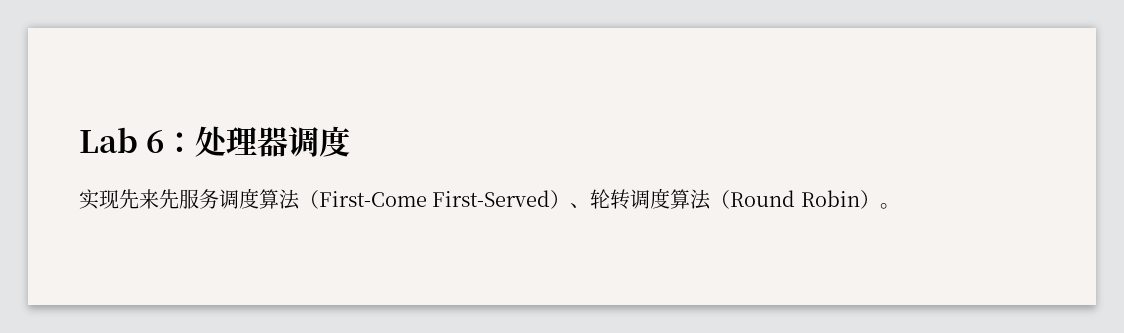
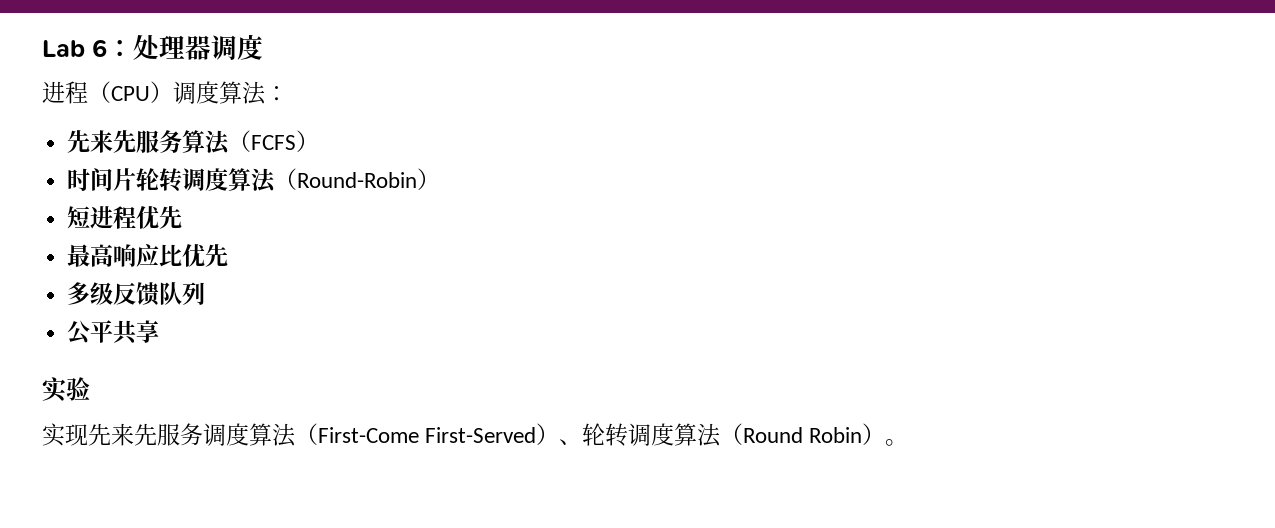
(351, 141) none -> [42,81,288,105] [67,130,320,155] [67,168,441,193] [67,206,183,229] [67,244,229,267] [67,282,206,306] [67,320,160,345] [42,377,90,402] // 进程（CPU）调度算法： // 先来先服务算法（FCFS） // 时间片轮转调度算法（Round-Robin） // 短进程优先 // 最高响应比优先 // 多级反馈队列 // 公平共享 // 实验

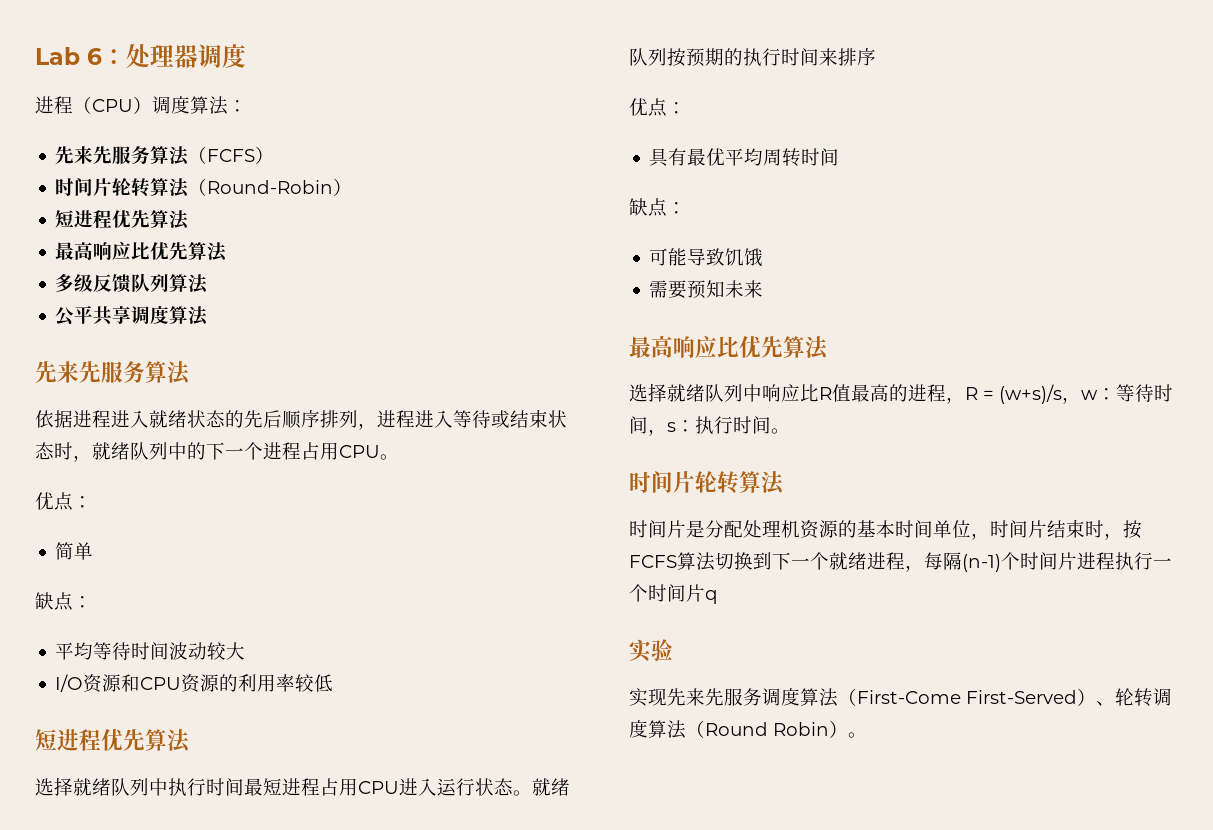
[182,168,229,191] 调度 -> (151, 187) none
[67,244,229,267] // 最高响应比优先 -> [150,210,190,230] [55,242,228,262] 算法 // 最高响应比优先算法
(206, 293) none -> [169,274,209,294] 算法
(160, 331) none -> [131,306,209,326] [35,361,191,385] [35,409,567,430] [35,442,399,462] [35,492,92,511] [55,542,94,560] [35,592,92,611] [55,642,246,660] [55,674,334,693] [35,729,191,753] [35,777,570,797] [629,48,876,67] [629,98,686,117] [649,148,840,167] [629,198,686,217] [649,248,764,267] [649,280,764,299] [629,335,829,360] [629,383,1173,404] [629,416,790,436] [629,471,785,495] [629,519,1142,540] [629,552,1172,572] [629,584,718,604] 调度算法 // 先来先服务算法 // 依据进程进入就绪状态的先后顺序排列，进程进入等待或结束状态时，就绪队列中的下一个进程占用CPU。 // 优点： // 简单 // 缺点： // 平均等待时间波动较大 // I/O资源和CPU资源的利用率较低 // 短进程优先算法 // 选择就绪队列中执行时间最短进程占用CPU进入运行状态。就绪队列按预期的执行时间来排序 // 优点： // 具有最优平均周转时间 // 缺点： // 可能导致饥饿 // 需要预知未来 // 最高响应比优先算法 // 选择就绪队列中响应比R值最高的进程，R = (w+s)/s，w：等待时间，s：执行时间。 // 时间片轮转算法 // 时间片是分配处理机资源的基本时间单位，时间片结束时，按FCFS算法切换到下一个就绪进程，每隔(n-1)个时间片进程执行一个时间片q

